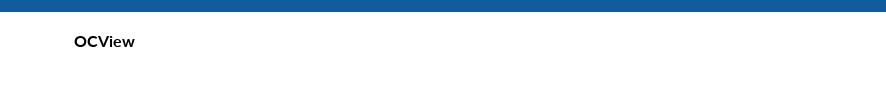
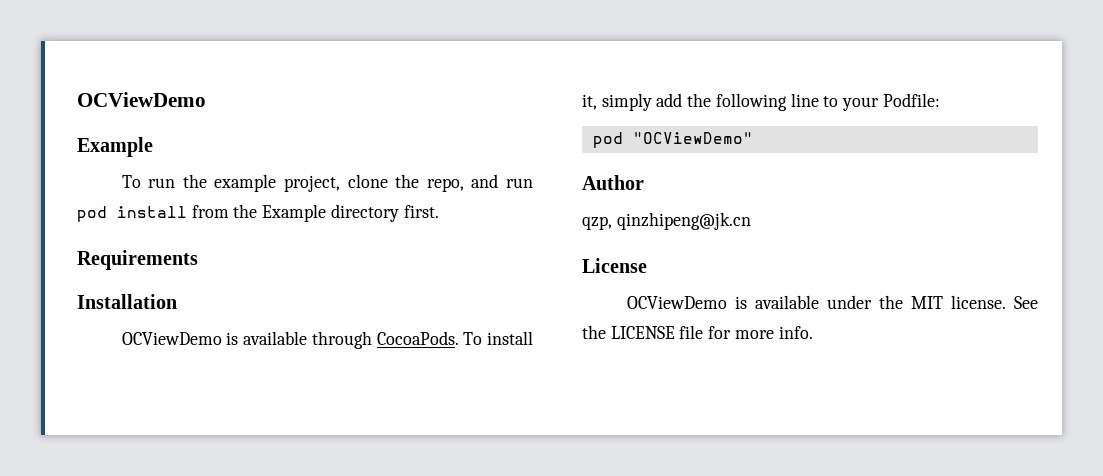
[74,36,135,47] OCView -> [77,92,206,107] [77,137,153,157] [121,174,533,192] [77,204,439,222] [77,250,198,270] [77,294,177,309] [121,331,533,349] [582,93,940,111] [592,132,753,148] [582,175,644,190] [582,212,751,230] [582,258,647,273] [626,295,1038,309] [582,325,813,339] OCViewDemo // Example // To run the example project, clone the repo, and run pod install from the Example directory first. // Requirements // Installation // OCViewDemo is available through CocoaPods. To install it, simply add the following line to your Podfile: // pod "OCViewDemo" // Author // qzp, qinzhipeng@jk.cn // License // OCViewDemo is available under the MIT license. See the LICENSE file for more info.

